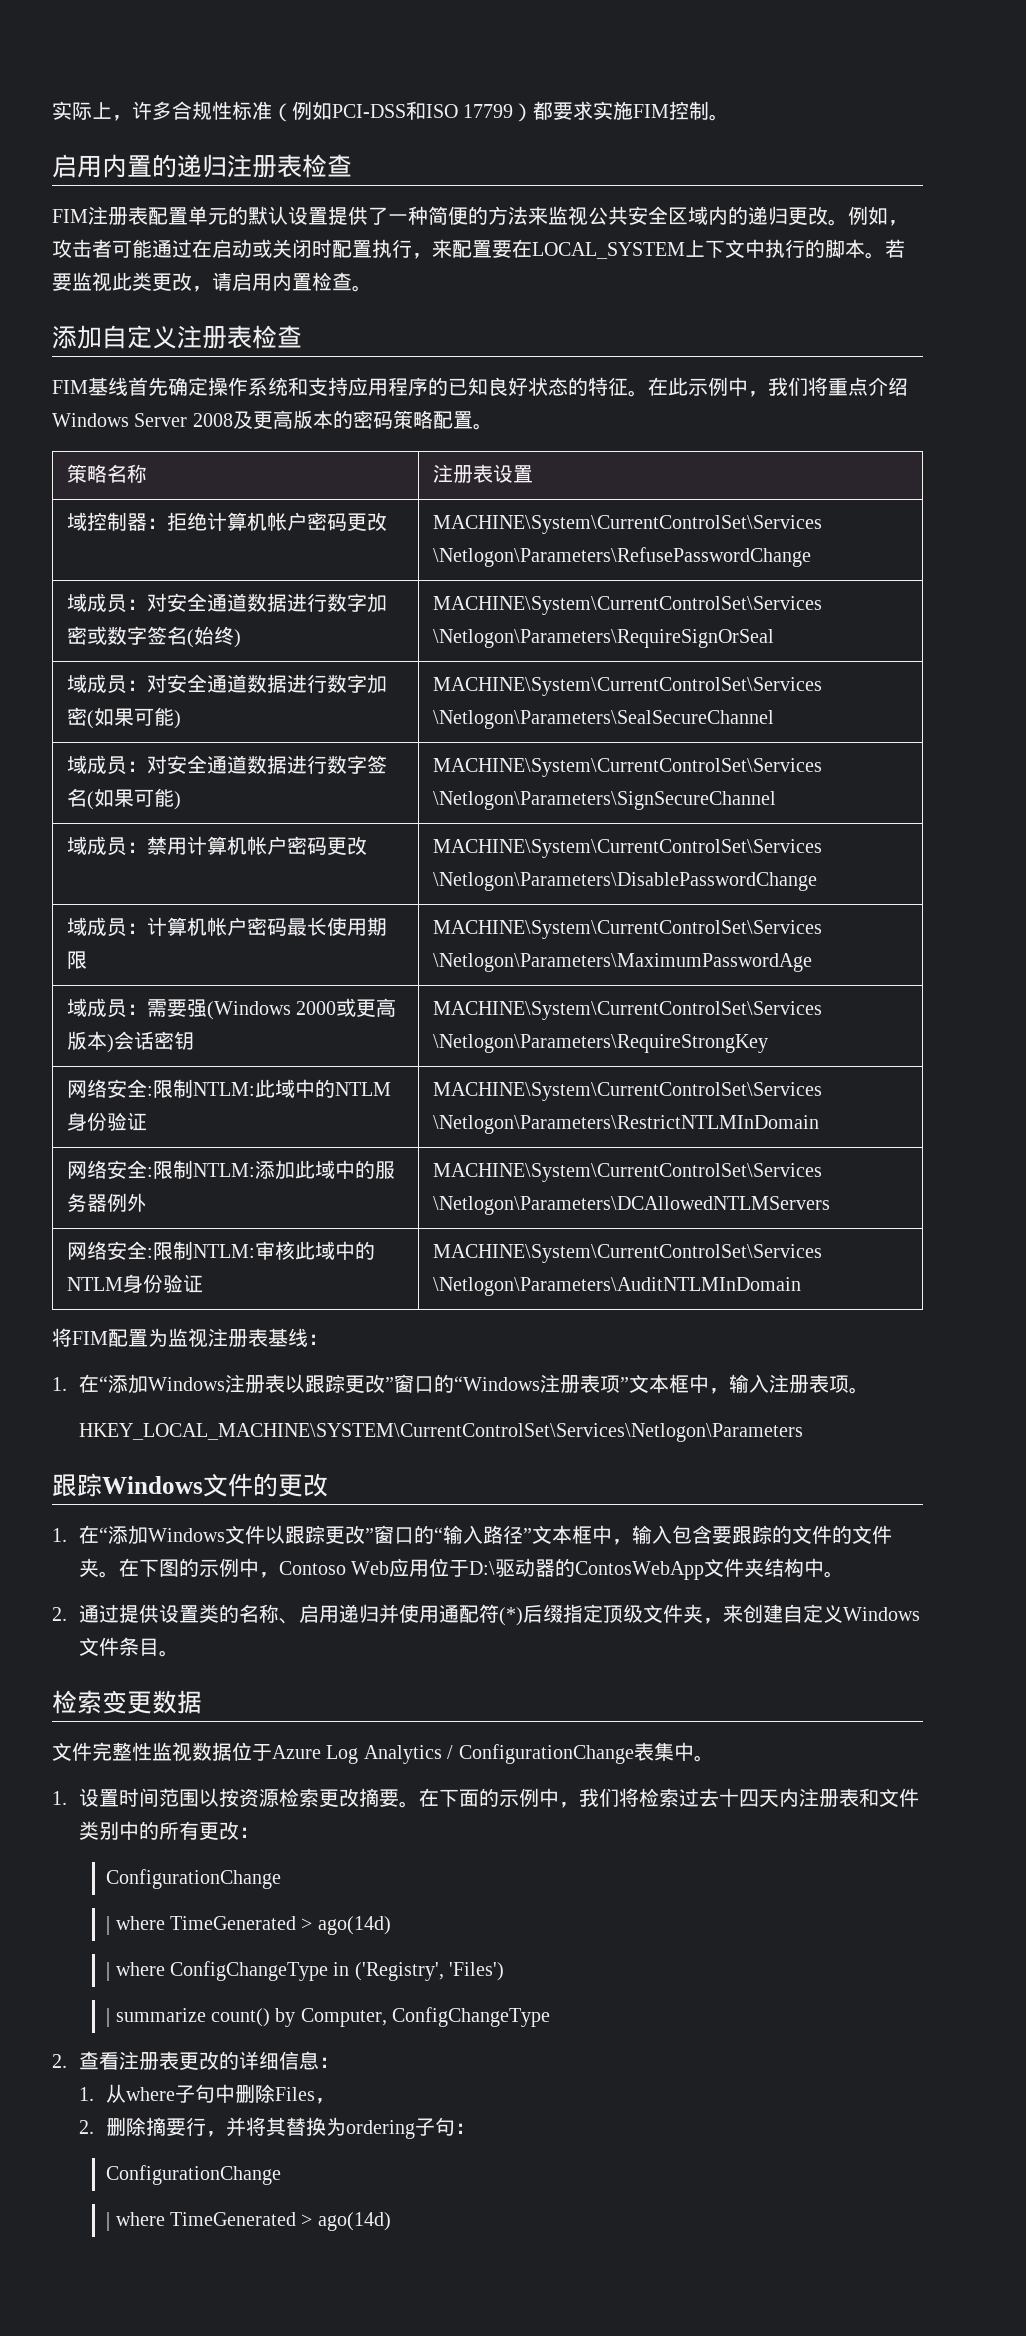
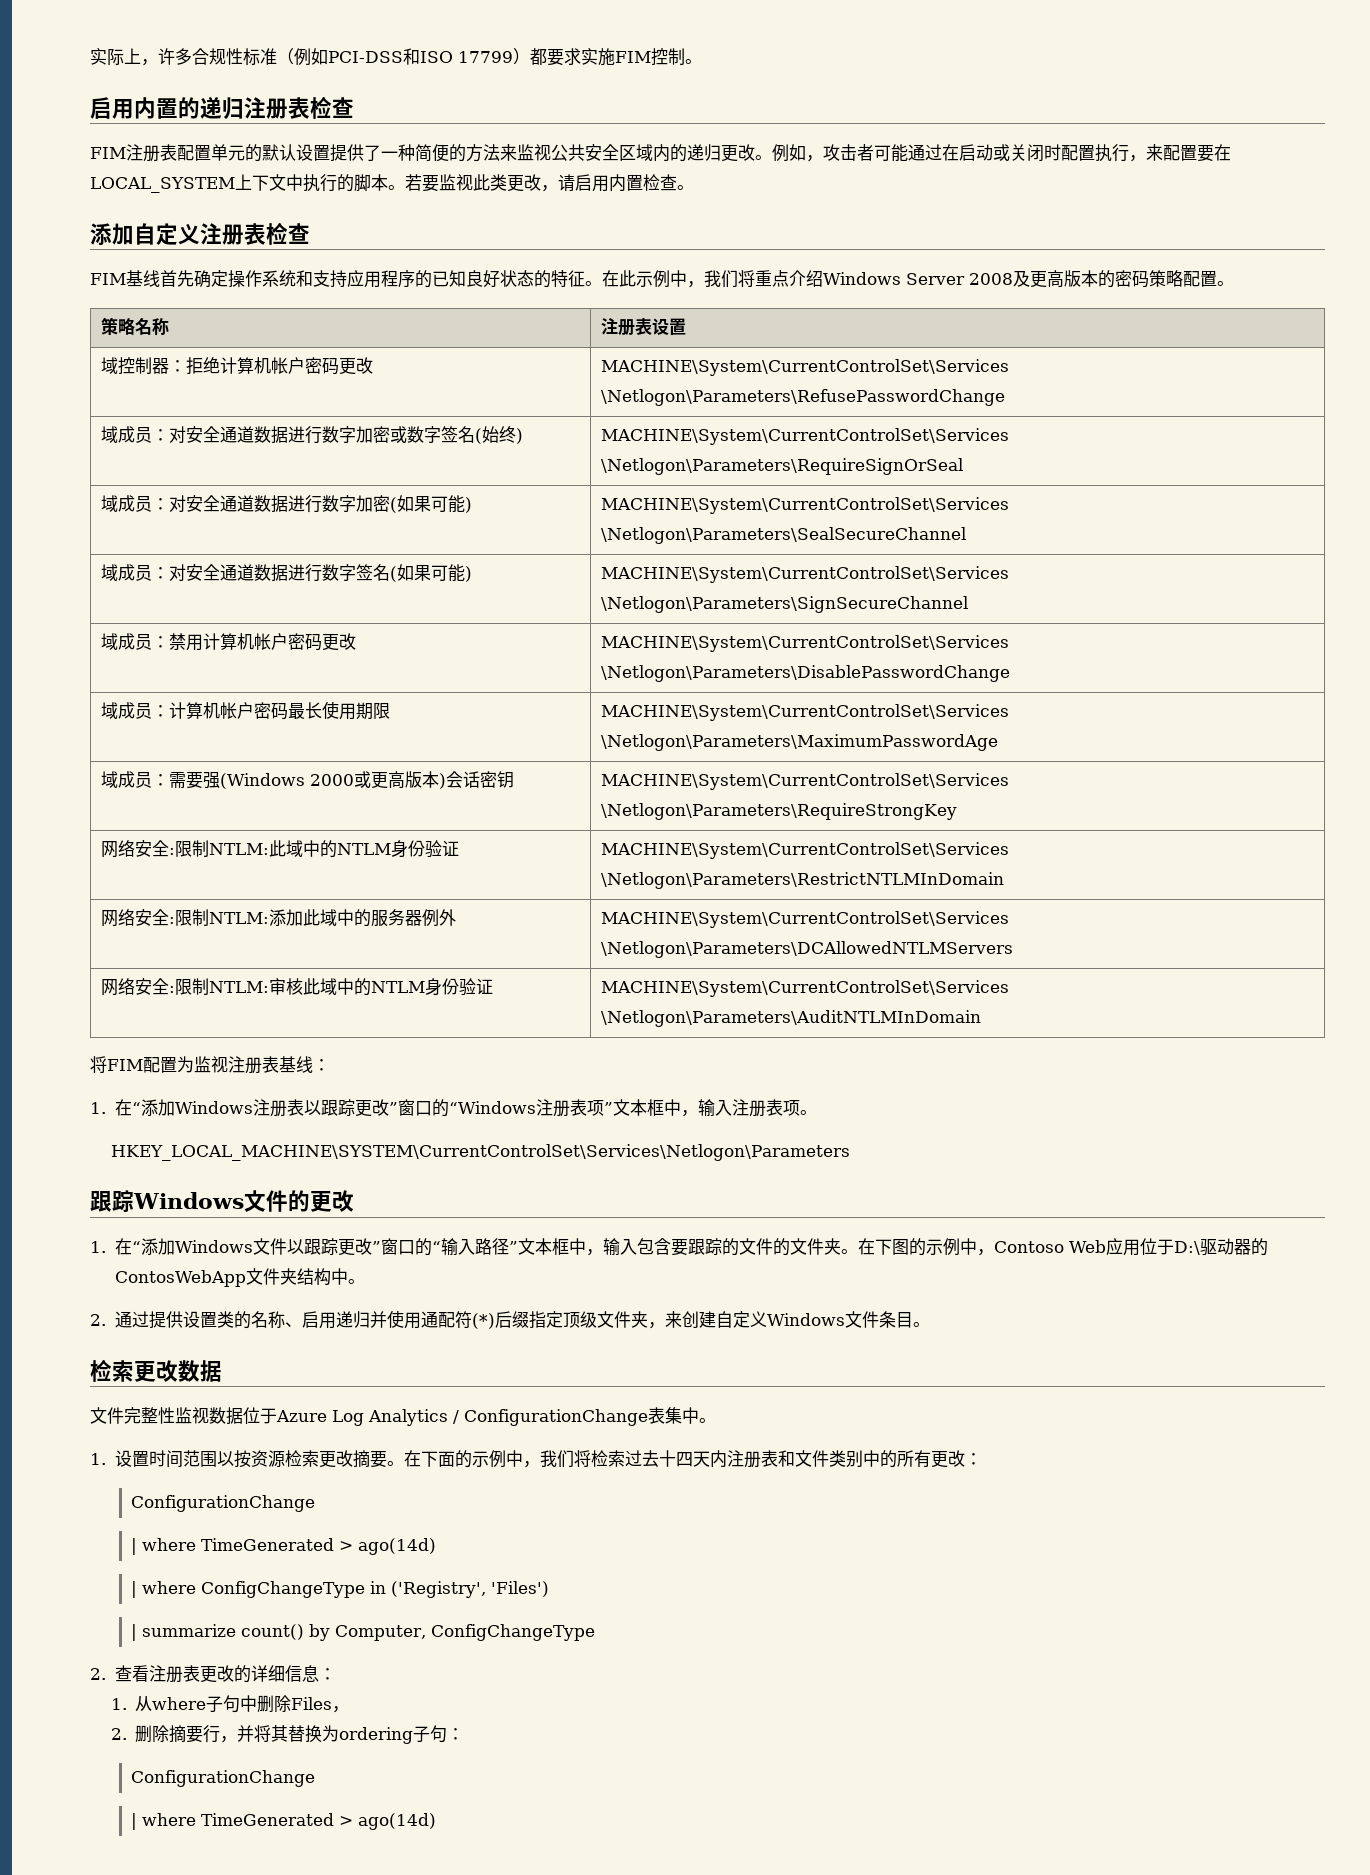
[102,1690,152,1714] 变更 -> [134,1360,178,1382] 更改

